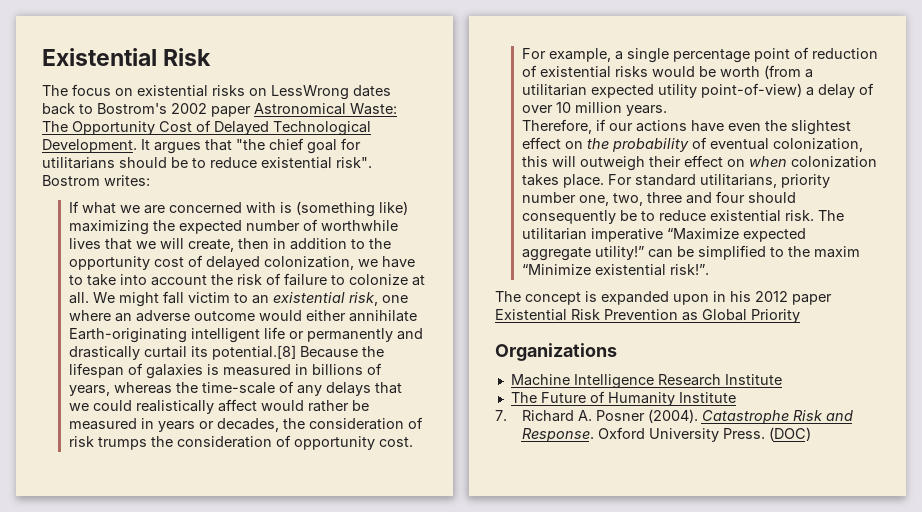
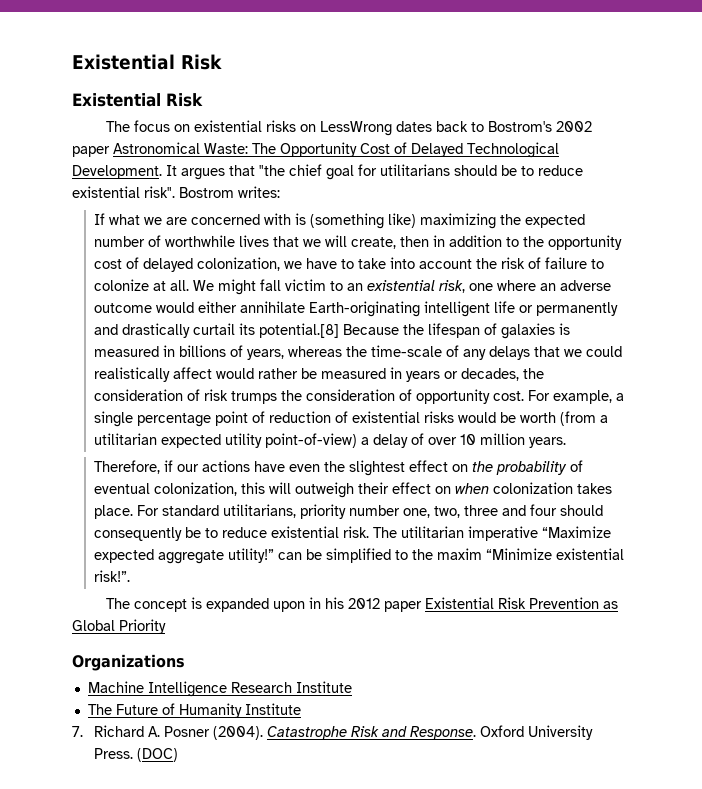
[42,48,212,66] Existential Risk -> [72,54,222,70] [72,93,203,107] Existential Risk // Existential Risk

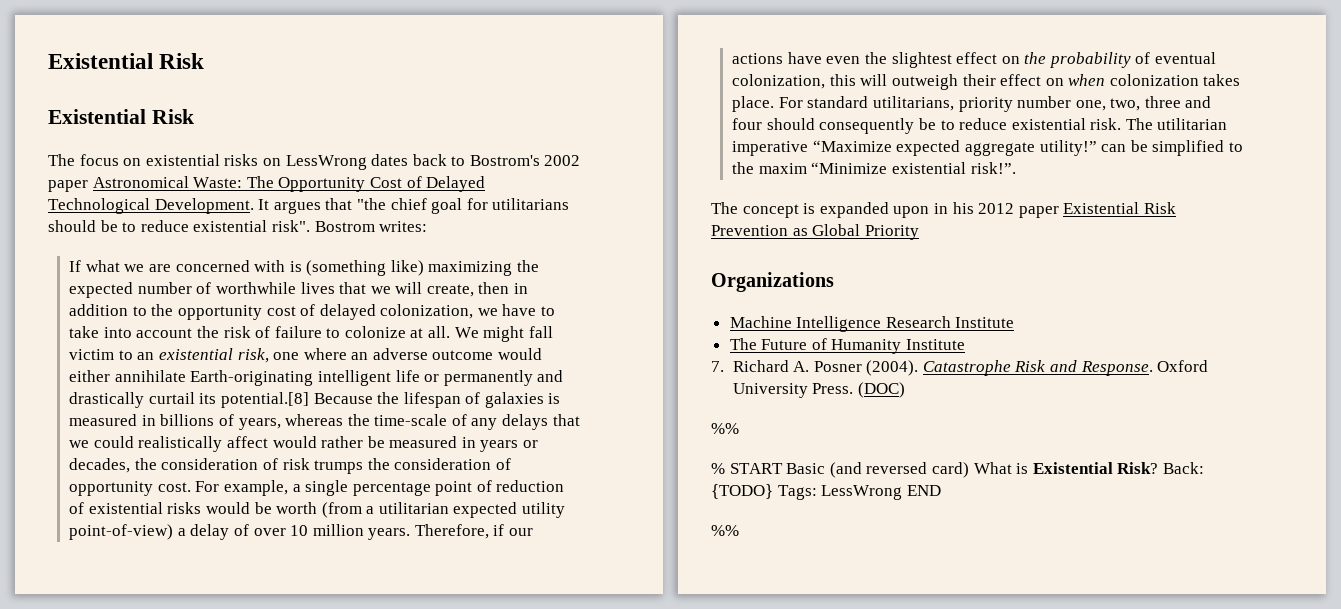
(566, 442) // -> (411, 534) none
(178, 755) none -> [711,423,739,434] [711,462,1204,478] [711,484,941,500] [711,525,739,536] // %% // % START Basic (and reversed card) What is Existential Risk? Back: {TODO} Tags: LessWrong END // %%

